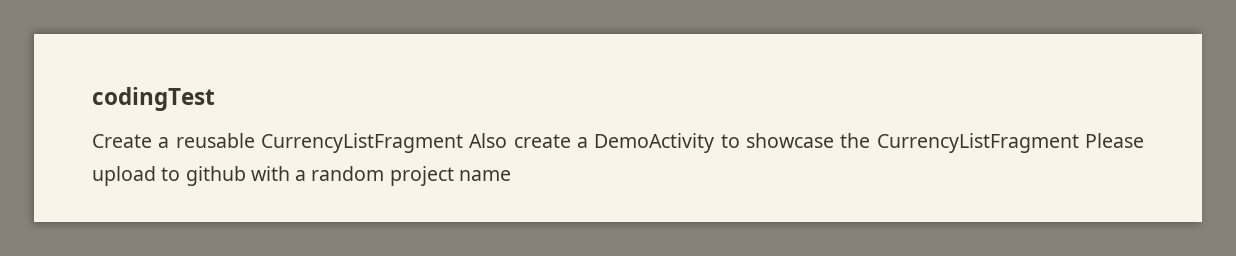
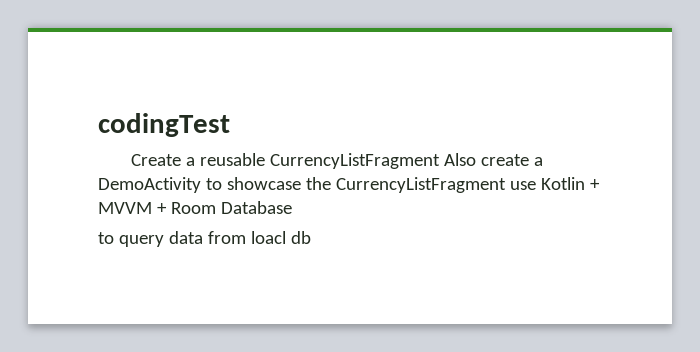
[1085,133,1144,148] [92,166,511,186] Please upload to github with a random project name -> [509,177,600,190] [98,201,292,214] [98,231,311,247] use Kotlin + MVVM + Room Database // to query data from loacl db

